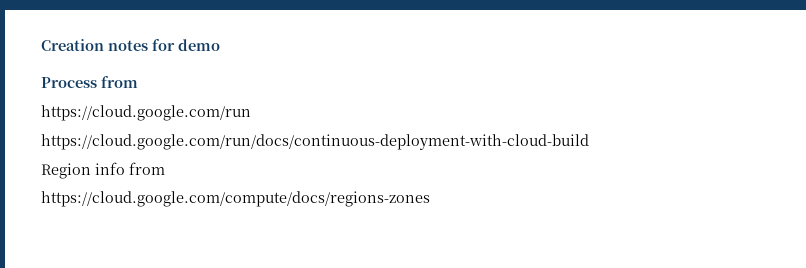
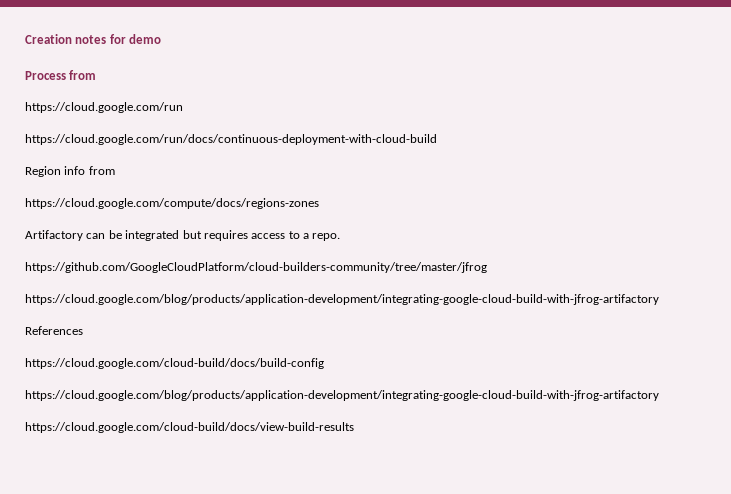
(430, 199) none -> [25,230,341,241] [25,262,487,273] [25,294,659,305] [25,326,83,335] [25,358,324,369] [25,390,659,401] [25,422,354,433] // Artifactory can be integrated but requires access to a repo. // https://github.com/GoogleCloudPlatform/cloud-builders-community/tree/master/jfrog // https://cloud.google.com/blog/products/application-development/integrating-google-cloud-build-with-jfrog-artifactory // References // https://cloud.google.com/cloud-build/docs/build-config // https://cloud.google.com/blog/products/application-development/integrating-google-cloud-build-with-jfrog-artifactory // https://cloud.google.com/cloud-build/docs/view-build-results

